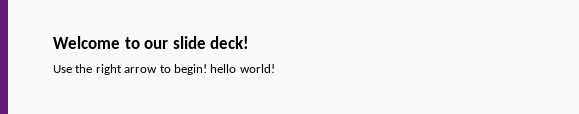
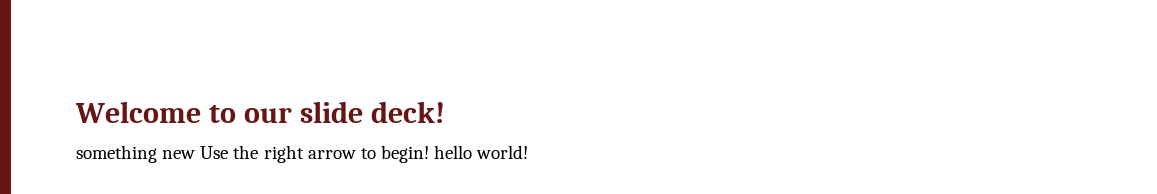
(250, 42) none -> [76,145,196,163] something new

